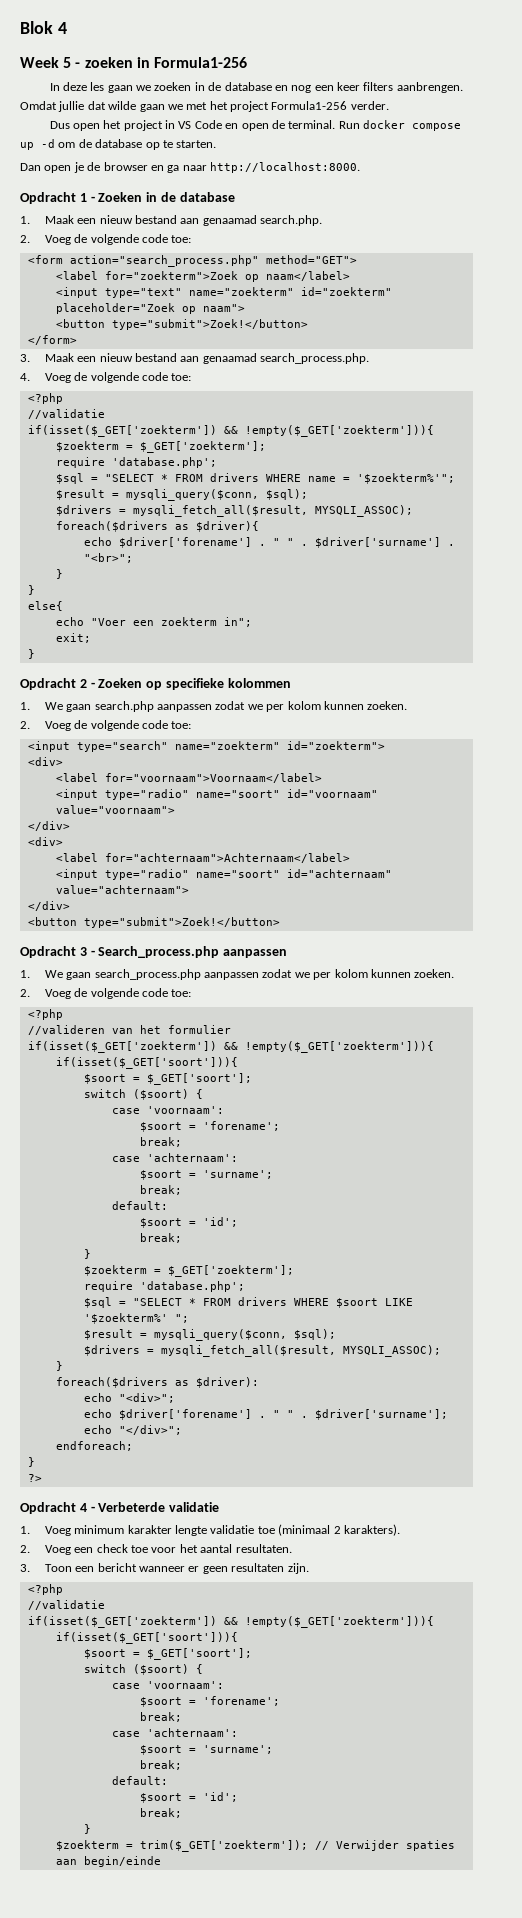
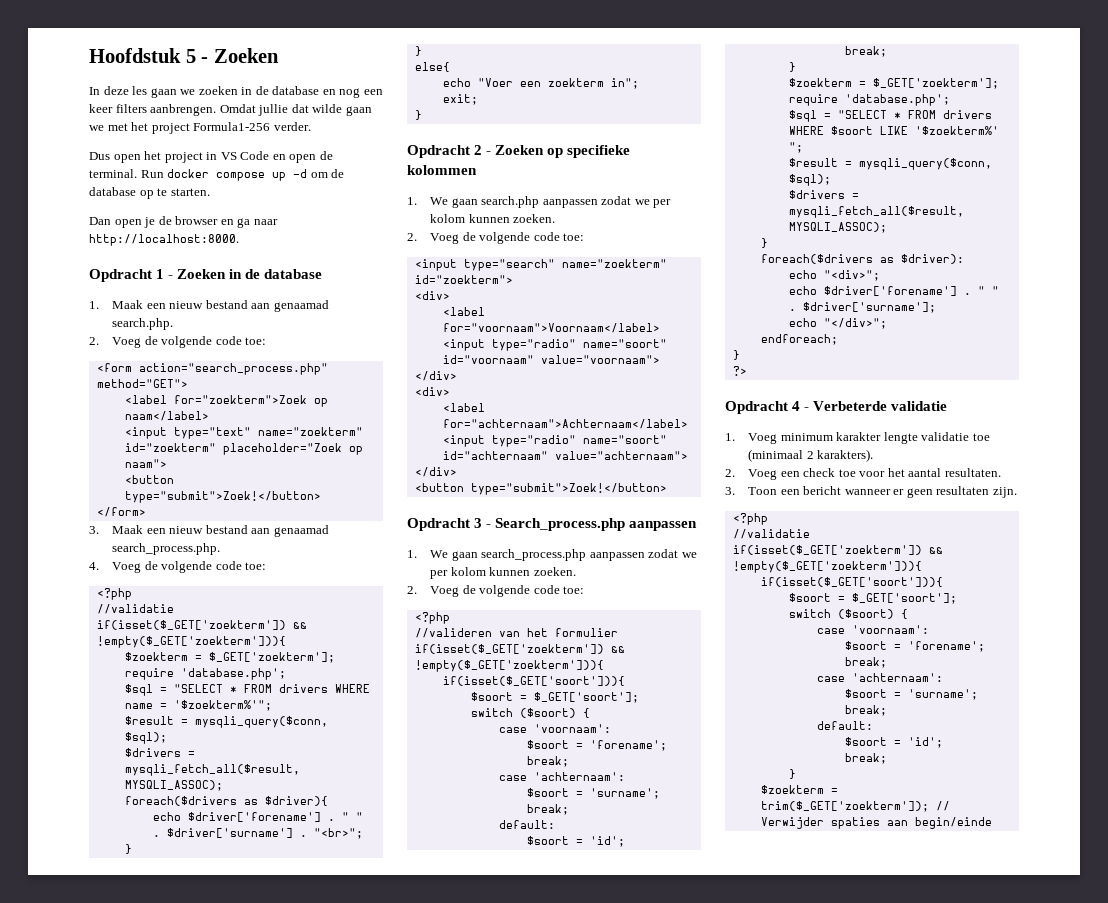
[20,21,67,34] [20,57,247,68] Blok 4 // Week 5 - zoeken in Formula1-256 -> [89,48,279,63] Hoofdstuk 5 - Zoeken

